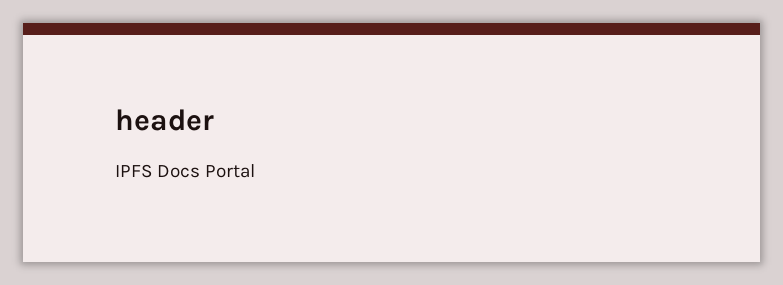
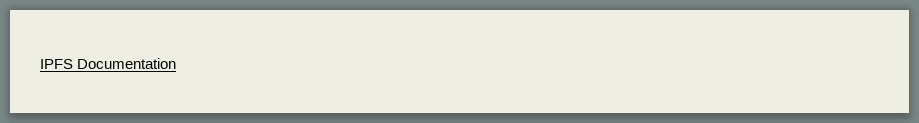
[115,109,214,131] [115,164,256,178] header // IPFS Docs Portal -> [40,58,177,69] IPFS Documentation

